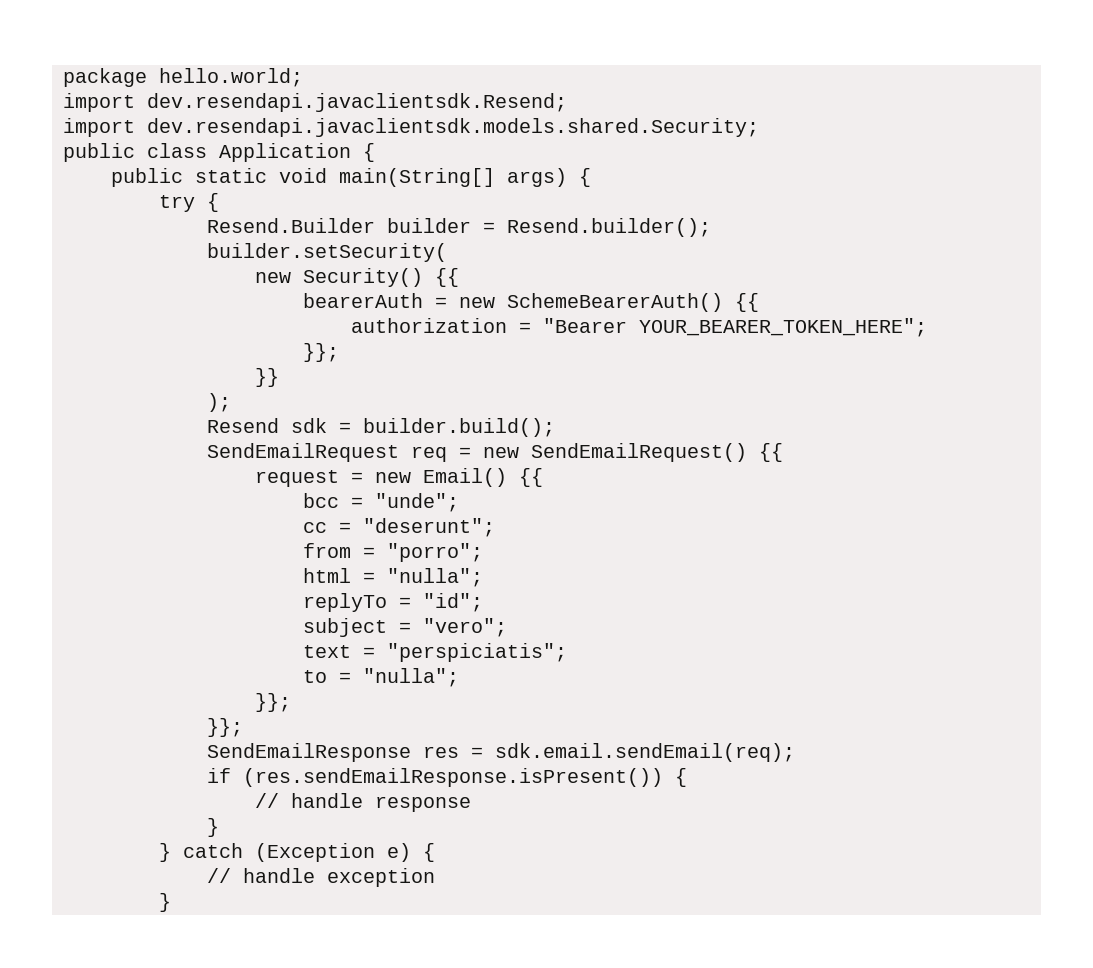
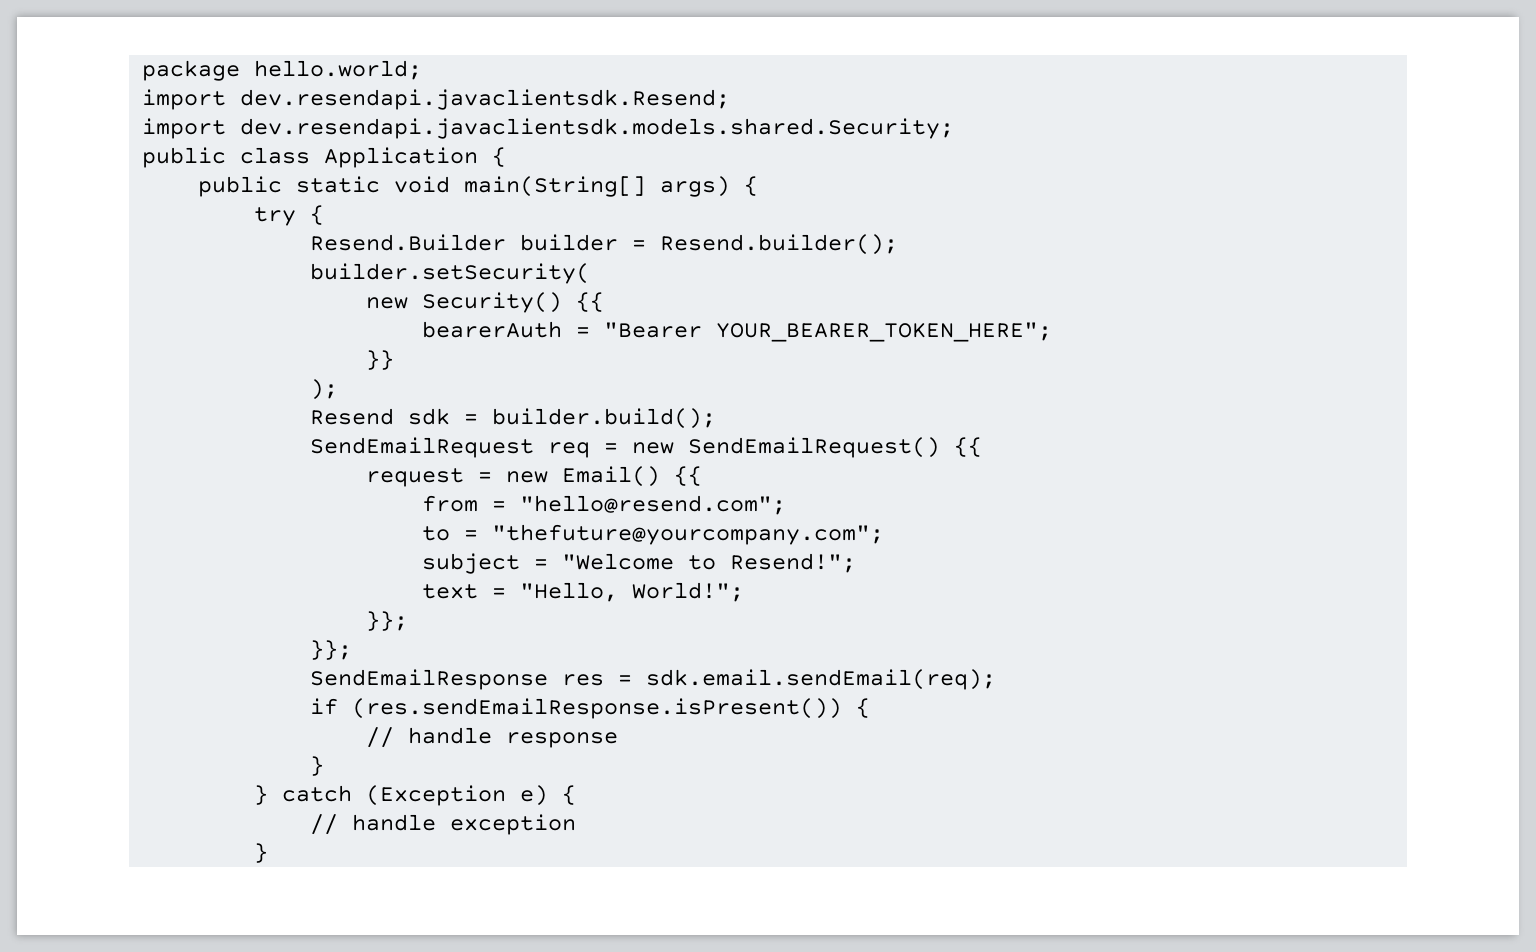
[459,293,760,312] [351,318,532,333] new SchemeBearerAuth() {{ // authorization = -> (590, 332) none
[303,343,340,362] // }}; -> (1052, 332) none
[303,493,460,512] [303,518,496,537] [303,543,484,562] [303,568,484,587] [303,593,484,612] bcc = "unde"; // cc = "deserunt"; // from = "porro"; // html = "nulla"; // replyTo = "id"; -> [421,495,786,515] [421,524,884,545] from = "hello@resend.com"; // to = "thefuture@yourcompany.com";
[423,618,508,637] "vero"; -> [561,553,856,573] "Welcome to Resend!";
[387,643,568,662] [303,668,460,687] "perspiciatis"; // to = "nulla"; -> [519,582,744,602] "Hello, World!";

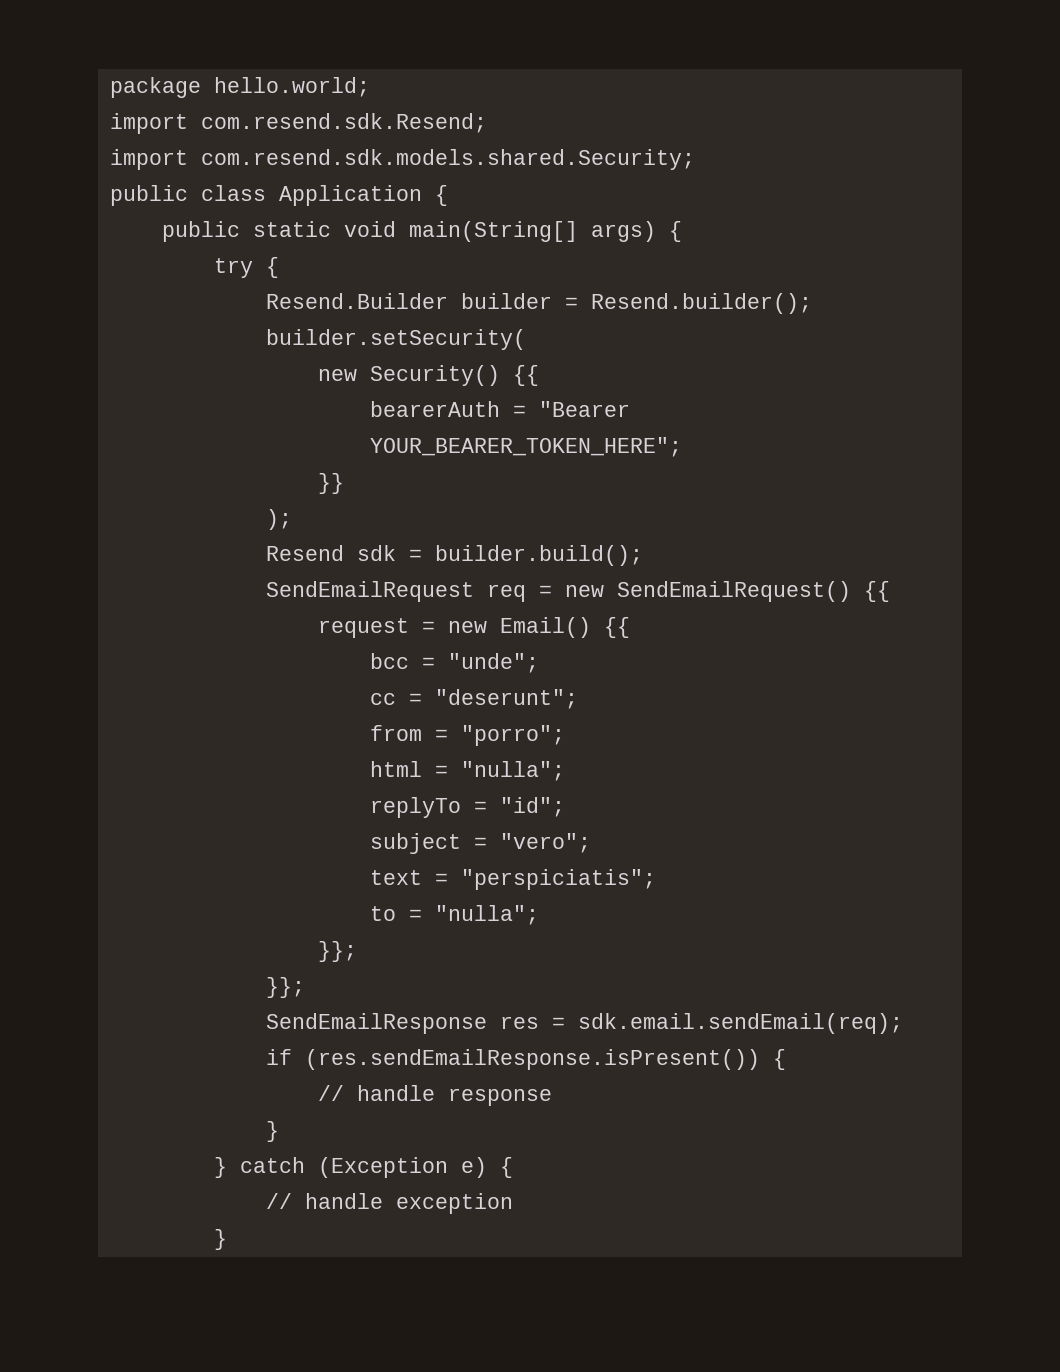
[239,89,730,110] [141,118,954,139] dev.resendapi.javaclientsdk.Resend; // import dev.resendapi.javaclientsdk.models.shared.Security; -> [201,113,488,133] [110,149,696,170] com.resend.sdk.Resend; // import com.resend.sdk.models.shared.Security;
[421,495,786,515] [421,524,884,545] [421,553,856,574] [421,582,744,602] from = "hello@resend.com"; // to = "thefuture@yourcompany.com"; // subject = "Welcome to Resend!"; // text = "Hello, World!"; -> [370,653,540,673] [370,689,579,709] [370,725,566,746] [370,761,566,781] [370,797,566,818] [370,833,592,854] [370,869,657,890] [370,905,540,925] bcc = "unde"; // cc = "deserunt"; // from = "porro"; // html = "nulla"; // replyTo = "id"; // subject = "vero"; // text = "perspiciatis"; // to = "nulla";

